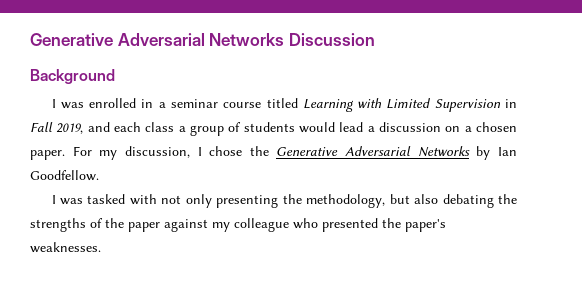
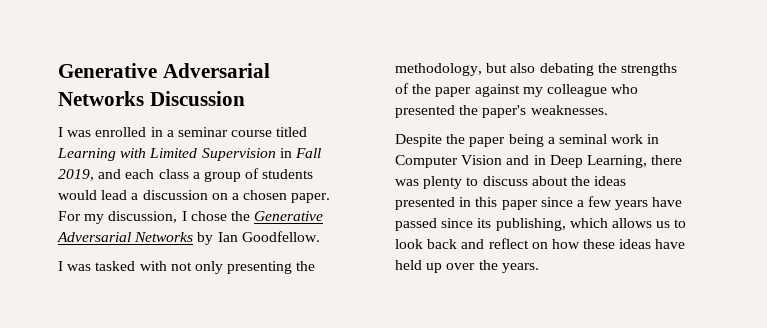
[30,69,115,84] // Background -> (245, 98) none
(101, 247) none -> [395,134,660,147] [395,155,683,168] [395,176,627,189] [395,196,683,210] [395,218,687,231] [395,238,686,249] [395,260,539,273] // Despite the paper being a seminal work in Computer Vision and in Deep Learning, there was plenty to discuss about the ideas presented in this paper since a few years have passed since its publishing, which allows us to look back and reflect on how these ideas have held up over the years.

